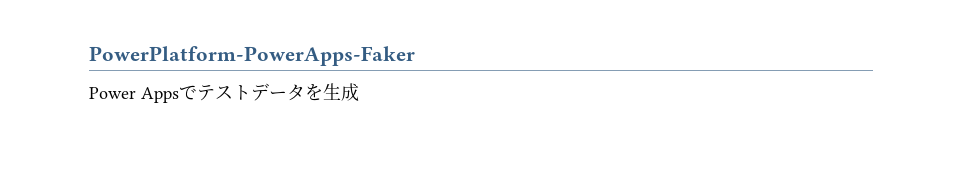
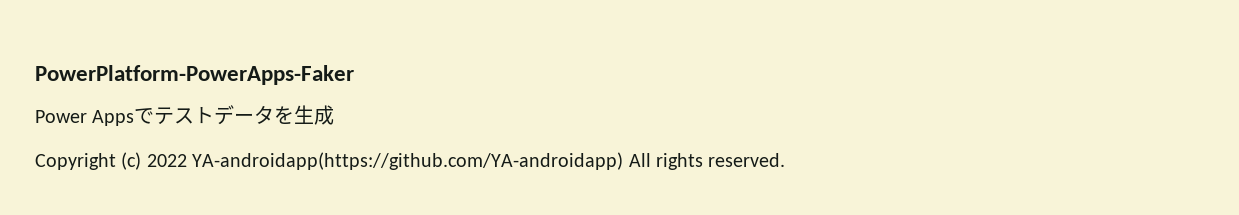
(359, 92) none -> [35,152,786,170] // Copyright (c) 2022 YA-androidapp(https://github.com/YA-androidapp) All rights reserved.

